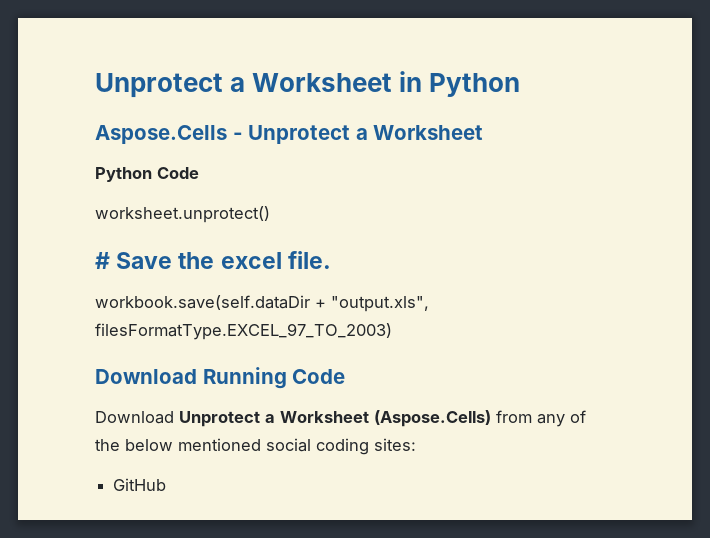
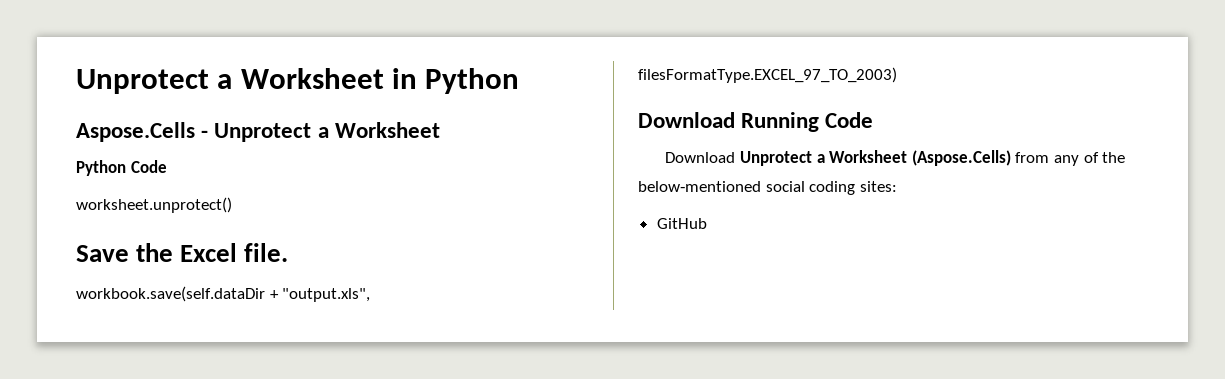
[95,252,110,269] # -> (232, 205) none
[220,252,282,269] excel -> [180,243,238,262] Excel
[125,438,261,451] below mentioned -> [638,181,761,192] below‑mentioned

